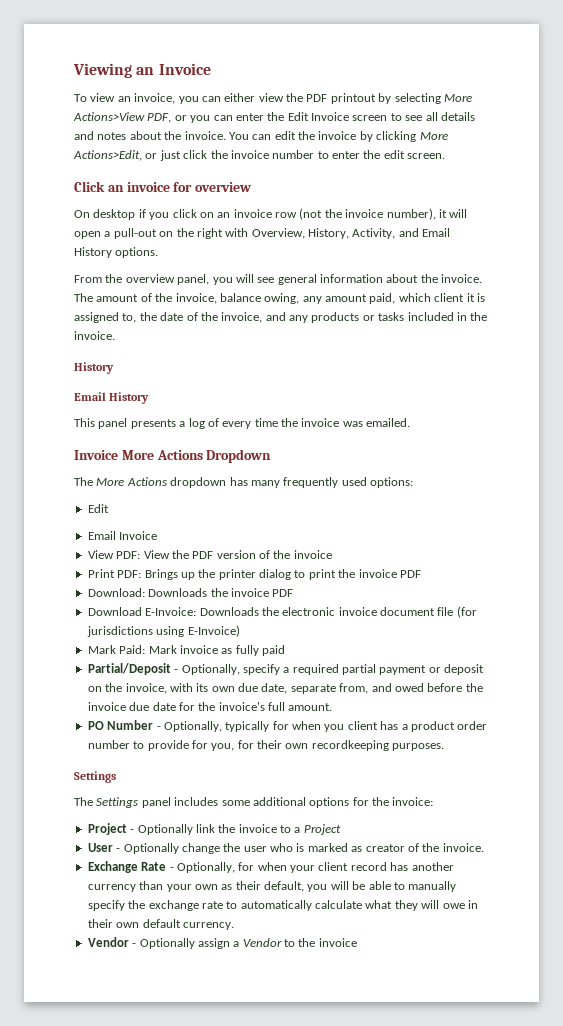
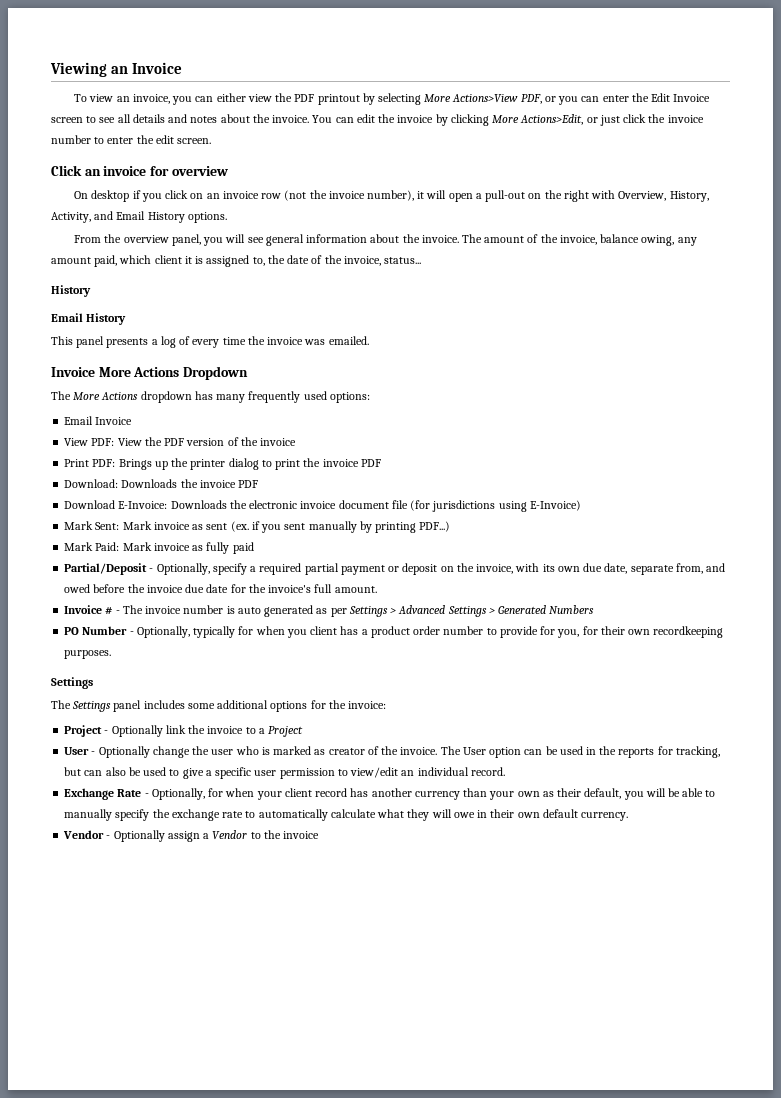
[265,312,488,323] [74,331,115,340] and any products or tasks included in the invoice. -> [384,257,422,264] status...
[87,504,109,513] // Edit -> (370, 397) none
(240, 631) none -> [64,521,451,533] // Mark Sent: Mark invoice as sent (ex. if you sent manually by printing PDF...)
(333, 707) none -> [64,605,595,617] // Invoice # - The invoice number is auto generated as per Settings > Advanced Settings > Generated Numbers
(484, 847) none -> [440,746,720,758] [64,767,505,779] The User option can be used in the reports for tracking, but can also be used to give a specific user permission to view/edit an individual record.

